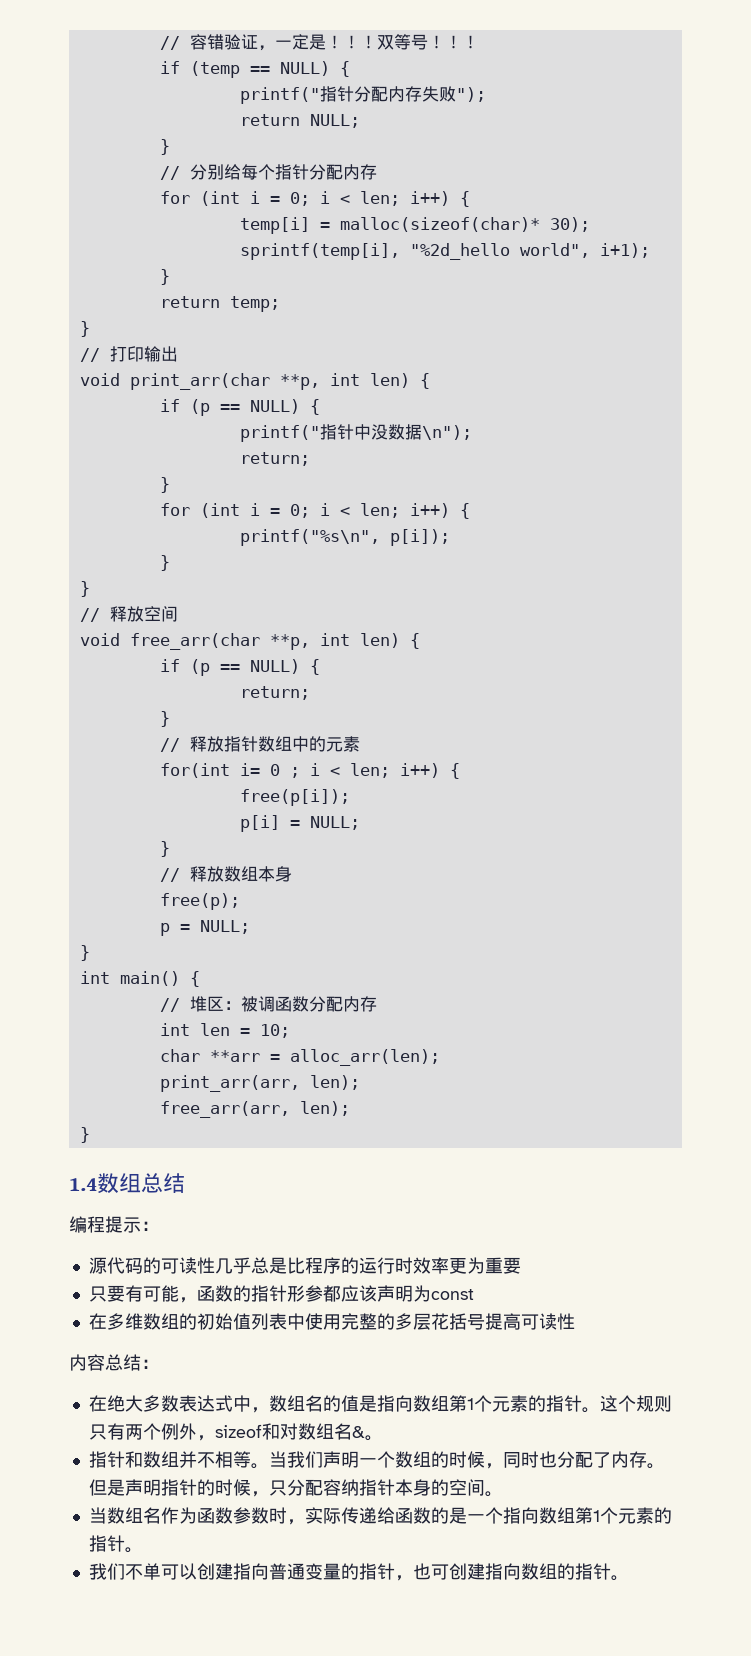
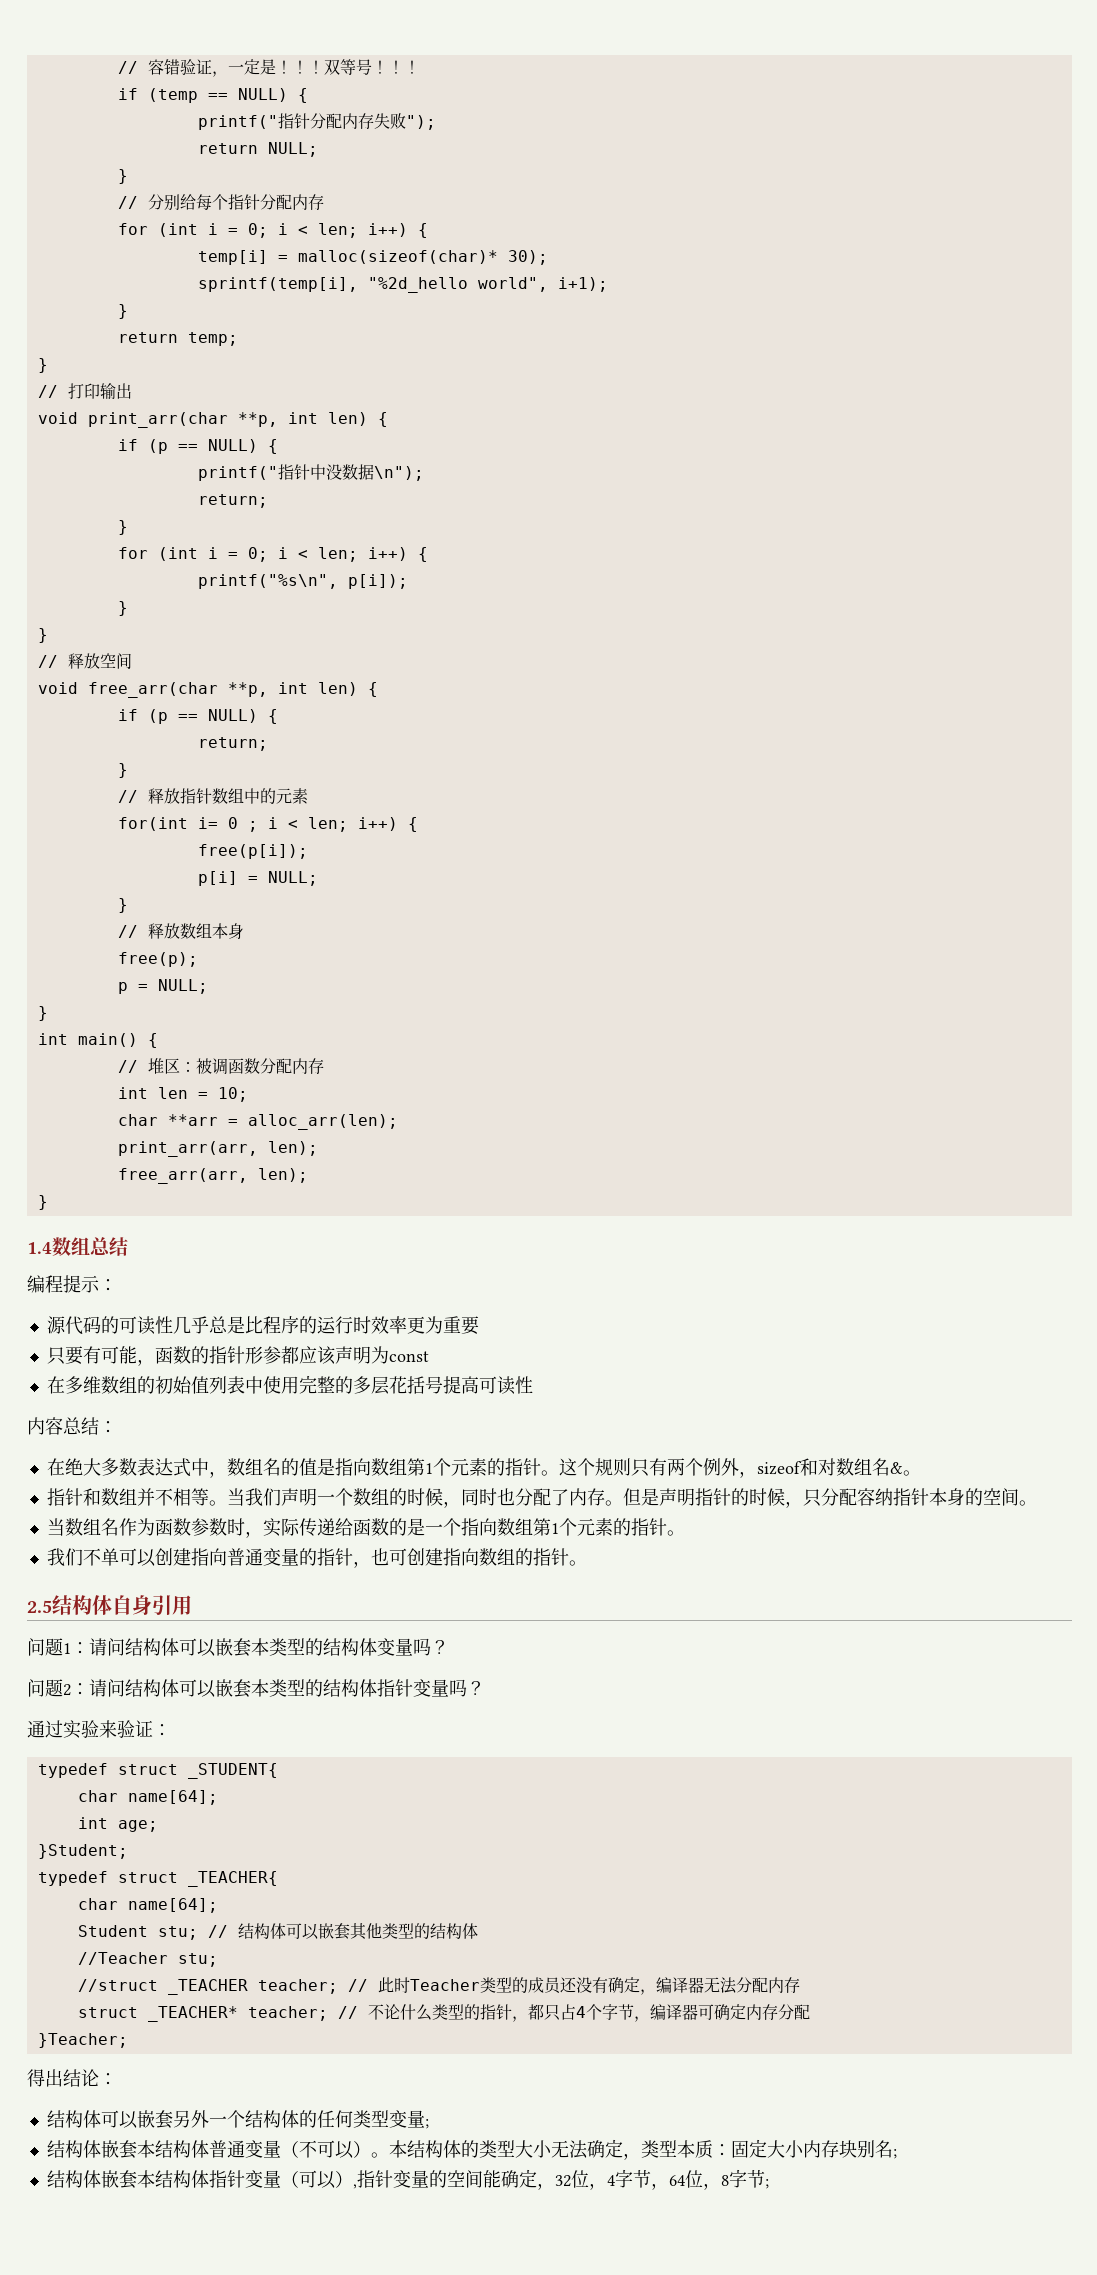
(629, 1578) none -> [27,1595,192,1616] [27,1638,449,1657] [27,1679,485,1698] [27,1720,171,1739] [37,1763,278,1779] [77,1790,218,1805] [77,1817,158,1832] [37,1844,128,1859] [37,1871,278,1887] [77,1898,218,1913] [77,1923,478,1940] [77,1952,218,1967] [77,1977,800,1995] [77,2004,810,2022] [37,2033,128,2048] [27,2069,117,2087] [46,2110,429,2129] [46,2139,897,2160] [46,2169,769,2190] // 2.5结构体自身引用 // 问题1：请问结构体可以嵌套本类型的结构体变量吗？ // 问题2：请问结构体可以嵌套本类型的结构体指针变量吗？ // 通过实验来验证： // typedef struct _STUDENT{ // char name[64]; // int age; // }Student; // typedef struct _TEACHER{ // char name[64]; // Student stu; // 结构体可以嵌套其他类型的结构体 // //Teacher stu; // //struct _TEACHER teacher; // 此时Teacher类型的成员还没有确定，编译器无法分配内存 // struct _TEACHER* teacher; // 不论什么类型的指针，都只占4个字节，编译器可确定内存分配 // }Teacher; // 得出结论： // 结构体可以嵌套另外一个结构体的任何类型变量; // 结构体嵌套本结构体普通变量（不可以）。本结构体的类型大小无法确定，类型本质：固定大小内存块别名; // 结构体嵌套本结构体指针变量（可以）,指针变量的空间能确定，32位，4字节，64位，8字节;

